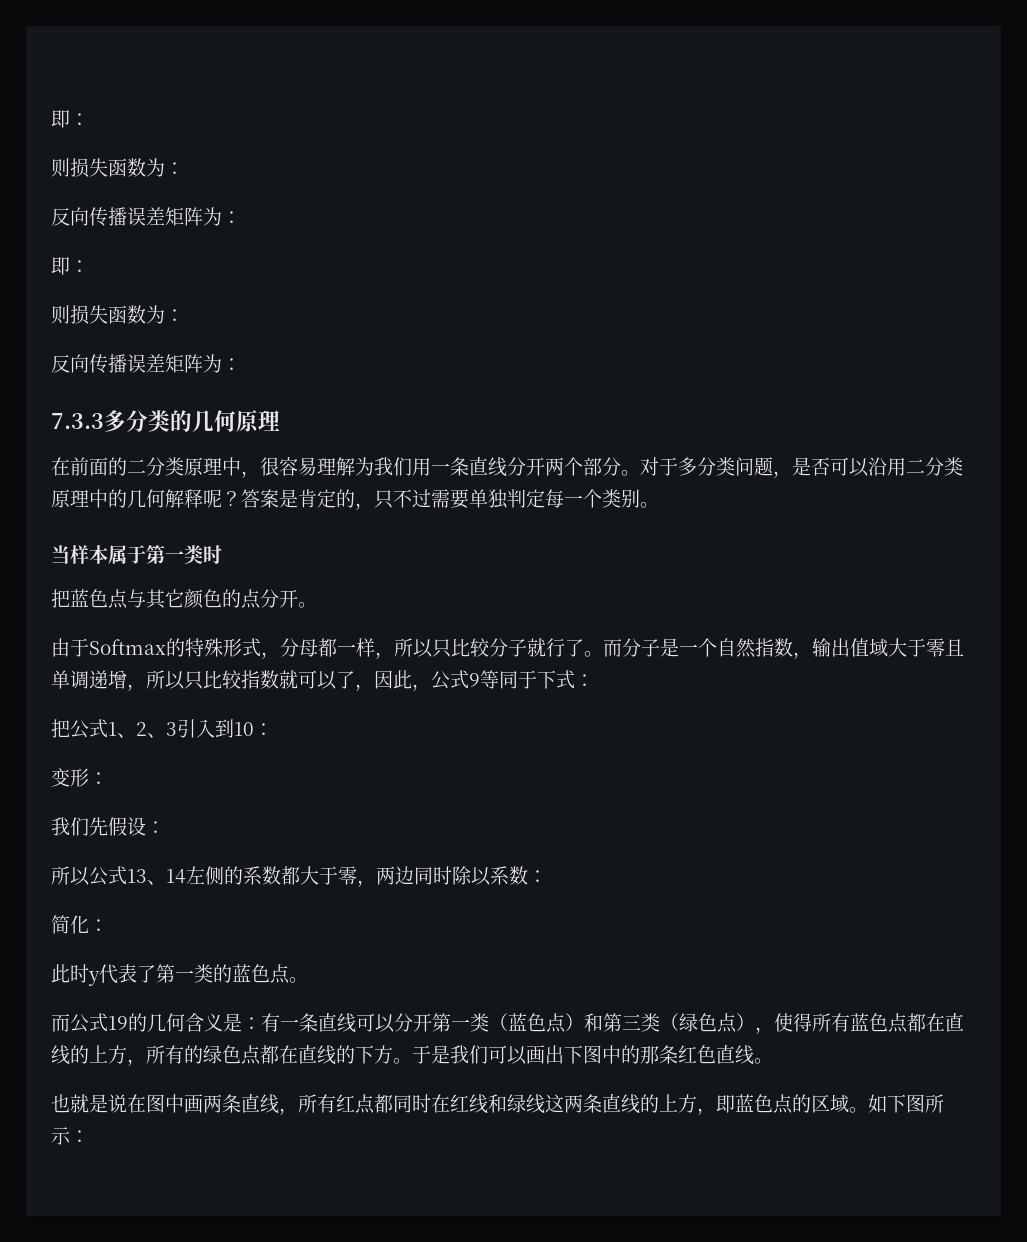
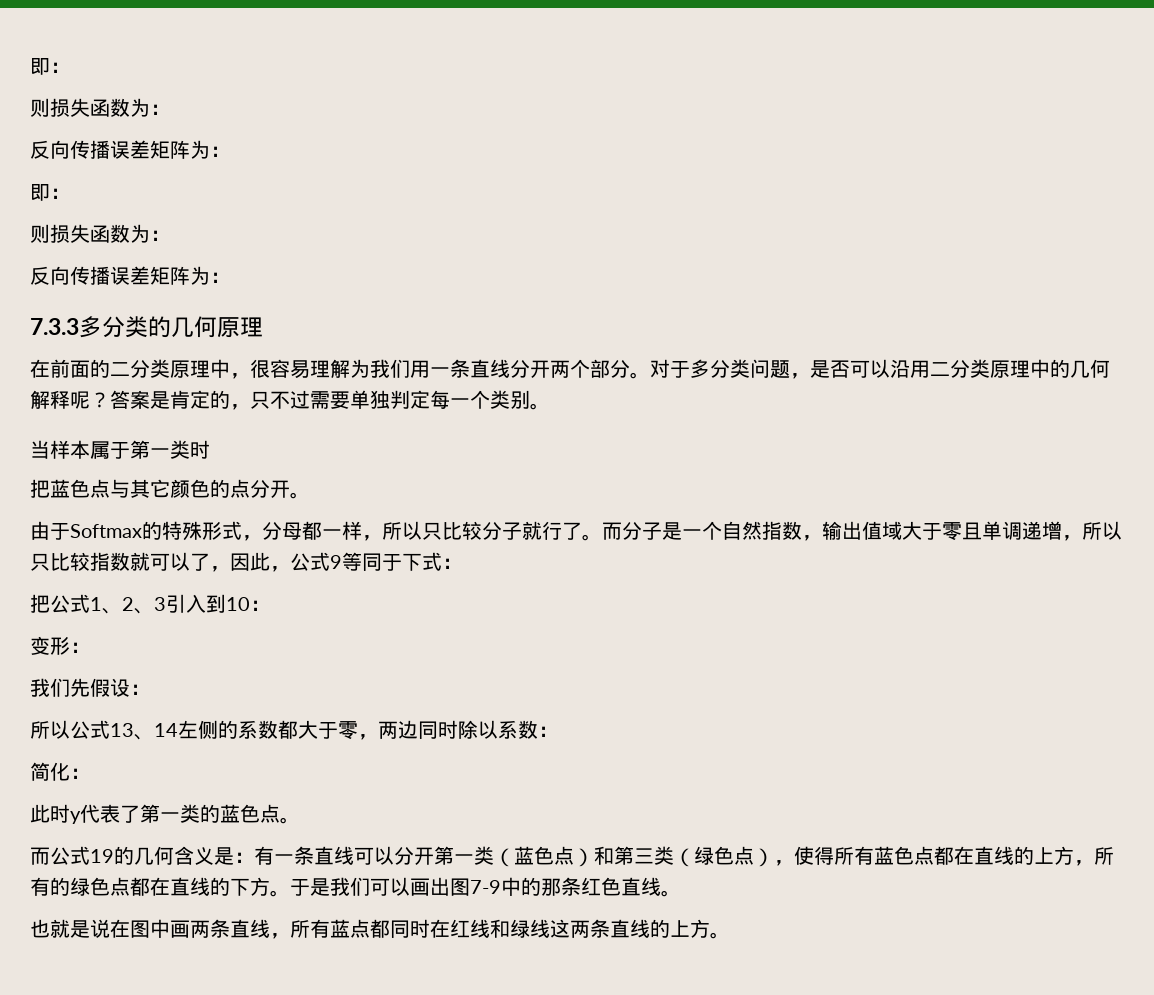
[564,1045,602,1064] 下图 -> [450,878,501,896] 图7-9
[336,1094,355,1112] 红 -> [330,919,350,938] 蓝
[697,1094,944,1115] [51,1127,89,1145] ，即蓝色点的区域。如下图所示： -> [710,932,730,939] 。

